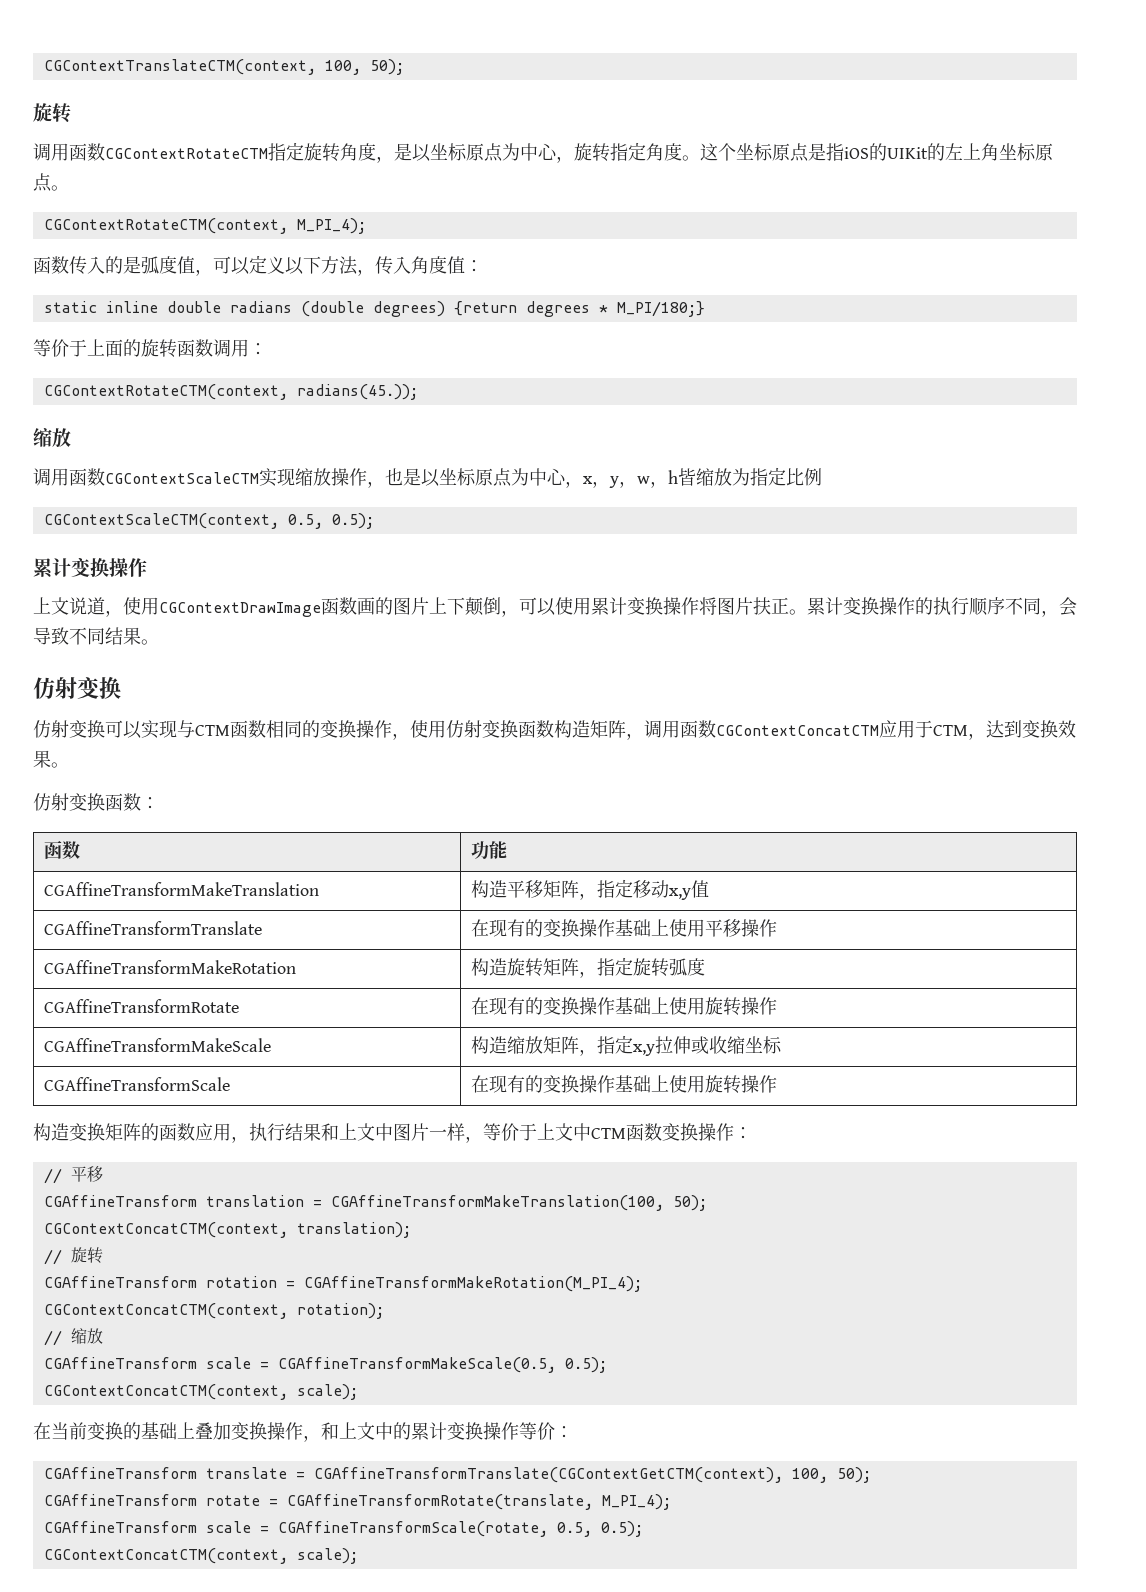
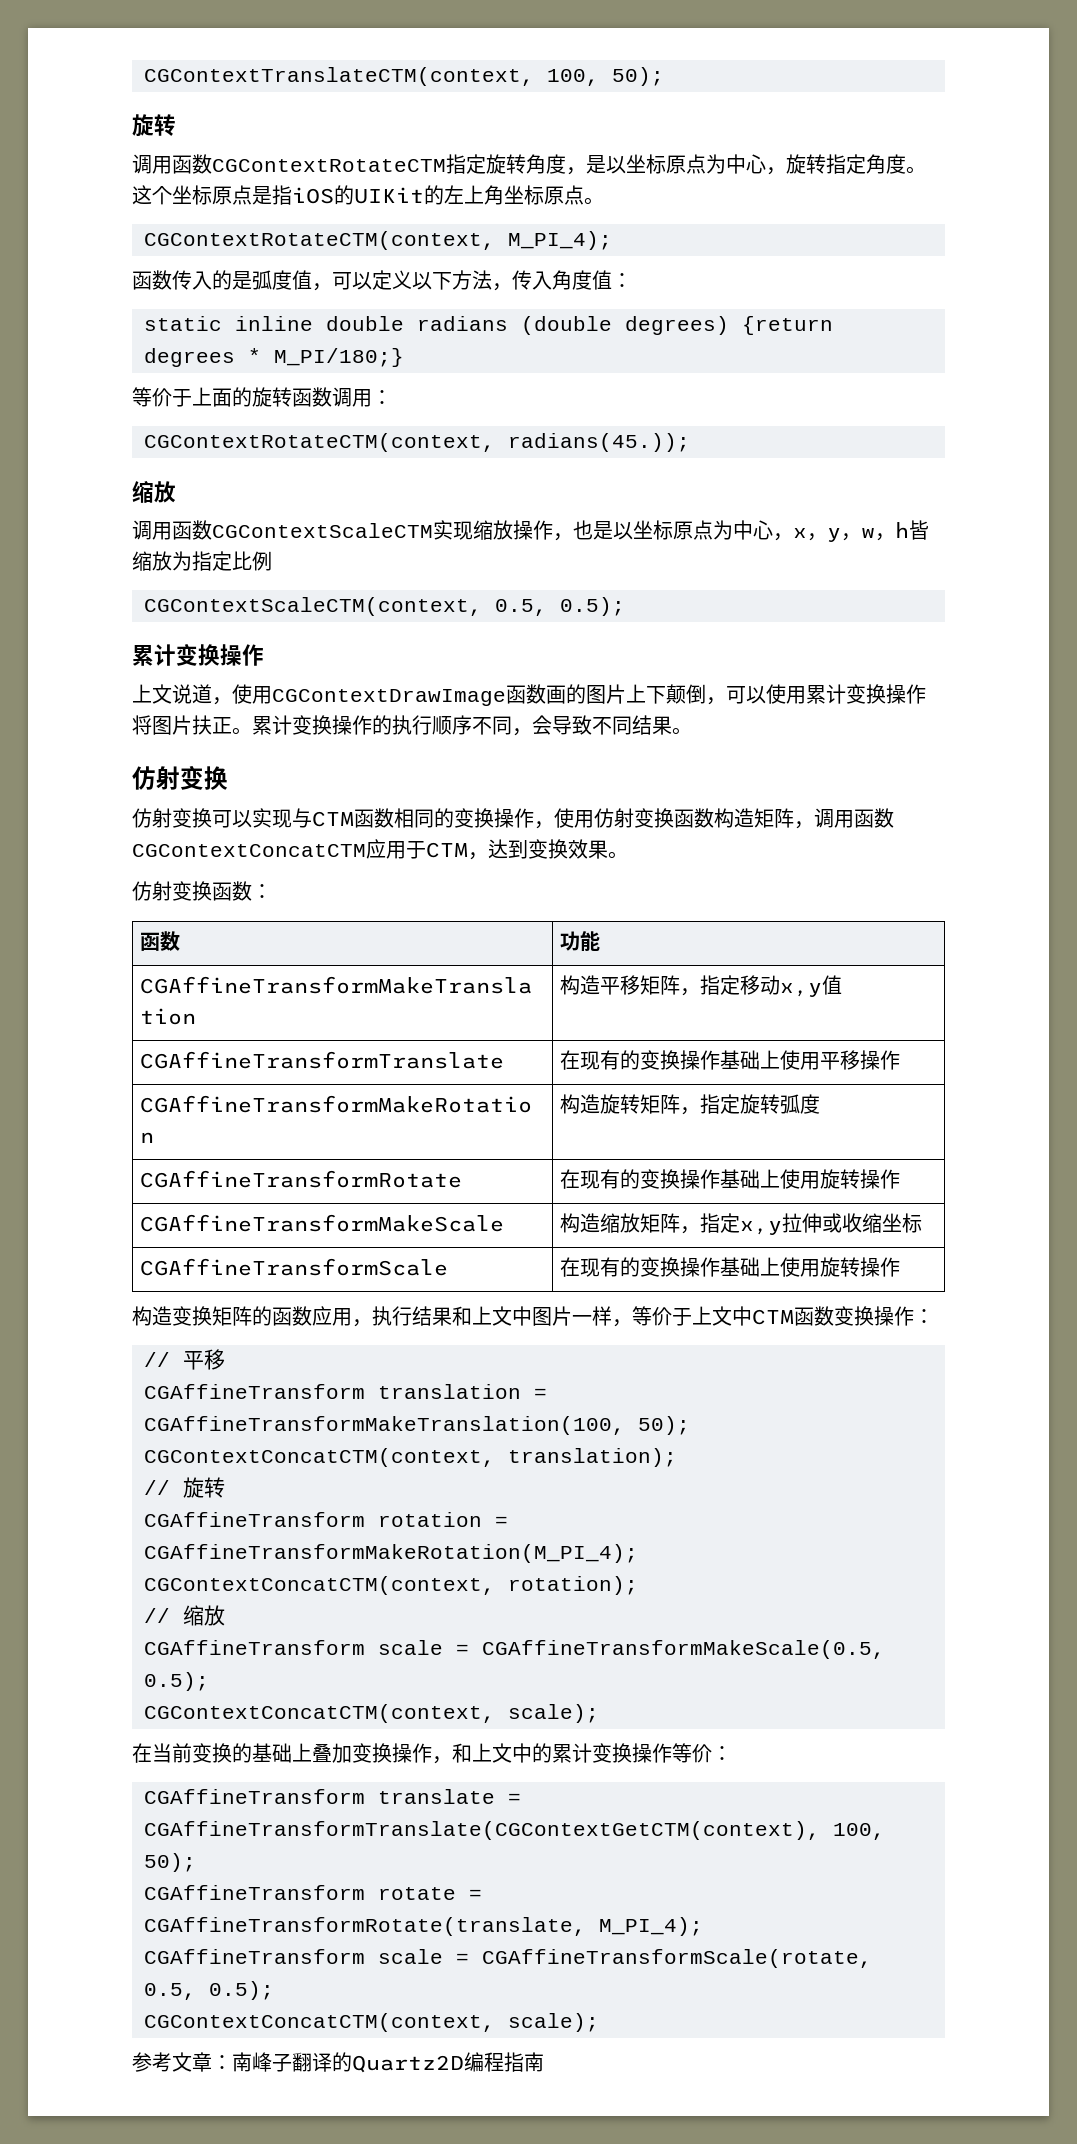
(358, 1556) none -> [132,2052,544,2073] // 参考文章：南峰子翻译的Quartz2D编程指南

